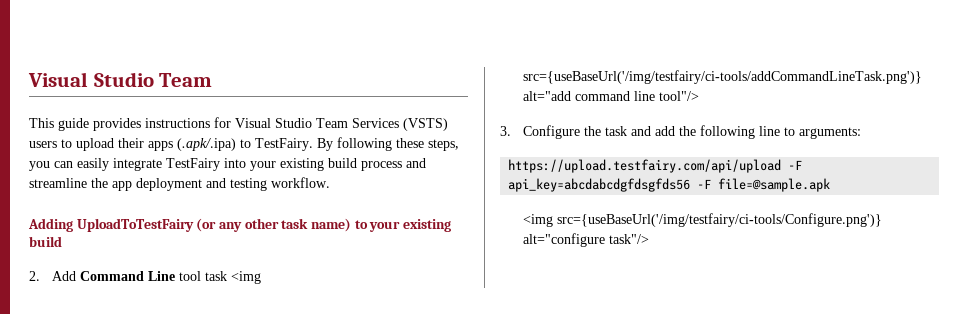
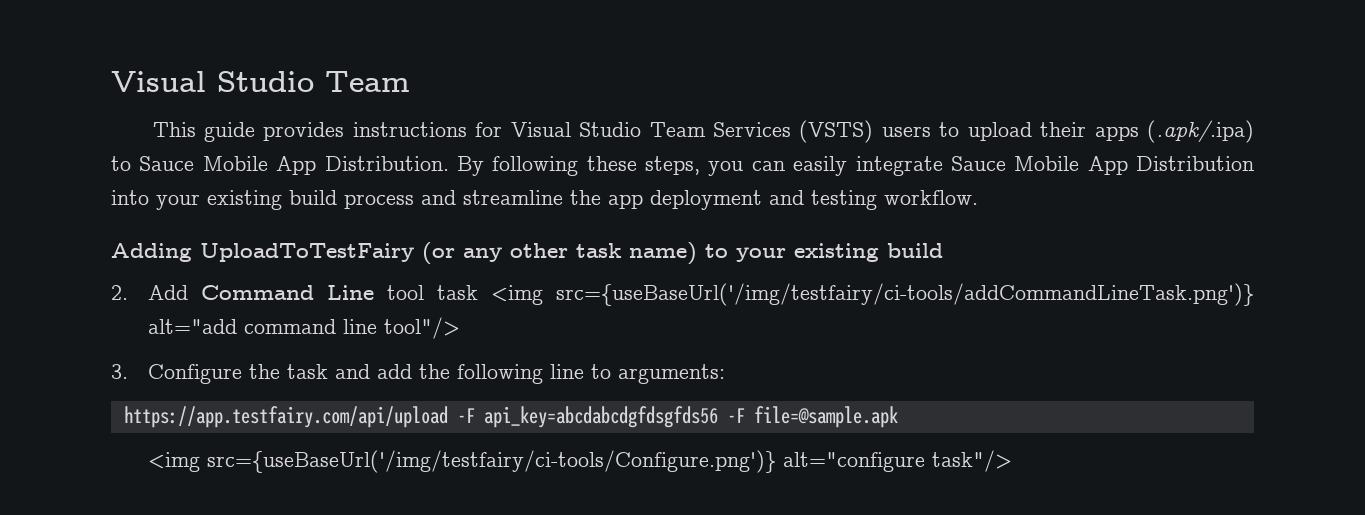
[255,138,313,151] TestFairy. -> [139,156,449,175] Sauce Mobile App Distribution.
[166,158,220,171] TestFairy -> [950,156,1254,175] Sauce Mobile App Distribution
[508,159,782,173] https://upload.testfairy.com/api/upload -> [123,406,448,428] https://app.testfairy.com/api/upload

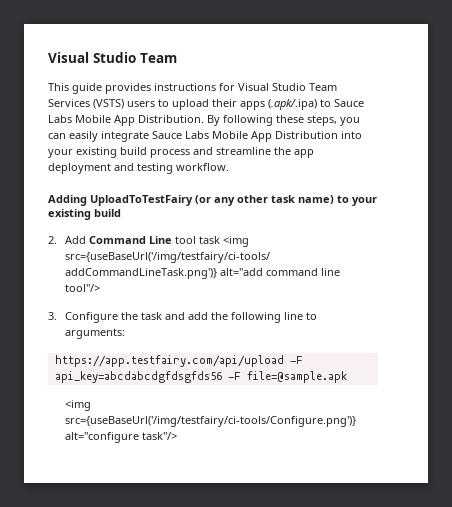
(195, 163) none -> [48,115,72,123] Labs
(1006, 163) none -> [185,131,209,139] Labs

